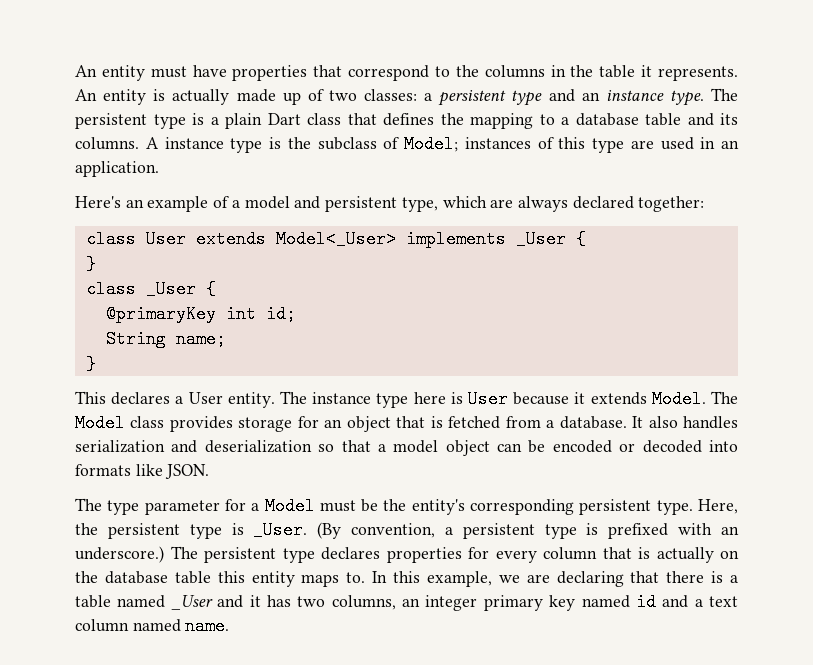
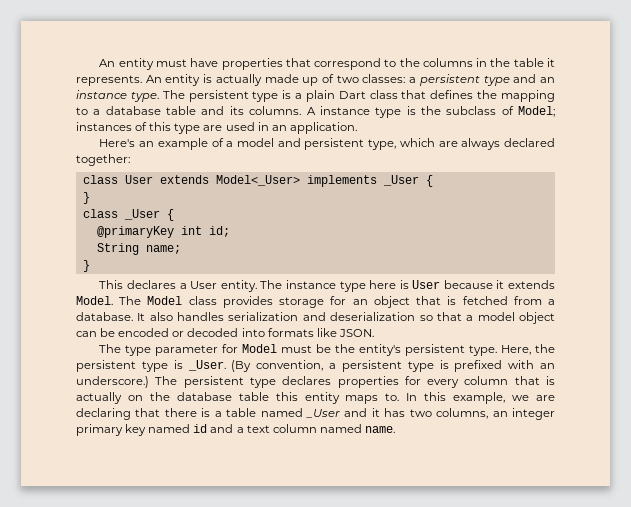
[251,503,260,511] a -> (239, 348) none
[470,499,575,515] corresponding -> (402, 350) none

